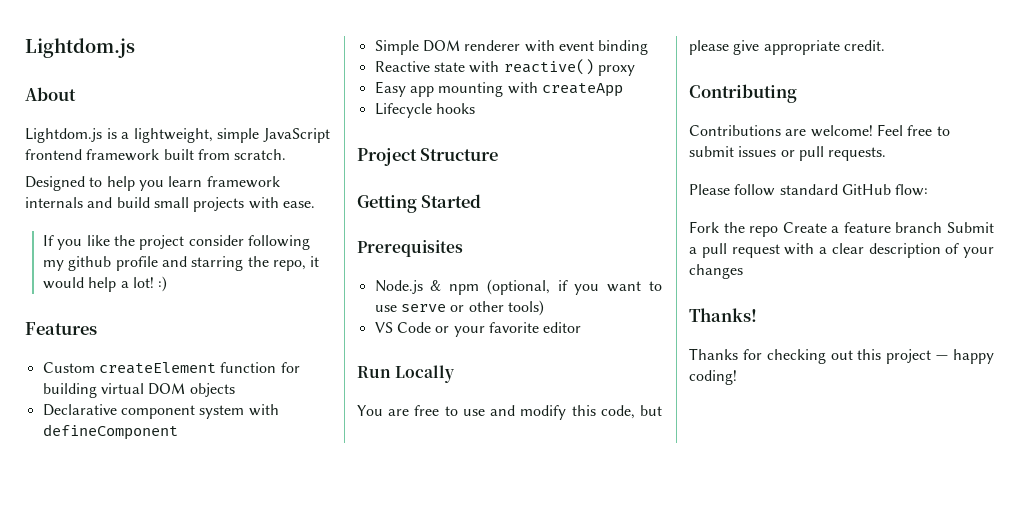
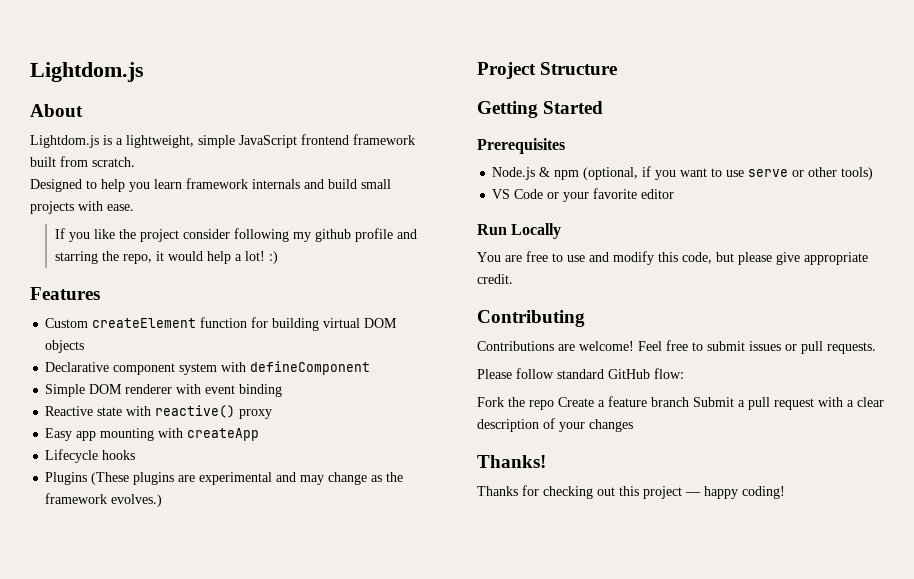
(475, 108) none -> [45,472,404,485] [45,493,163,507] // Plugins (These plugins are experimental and may change as the framework evolves.)

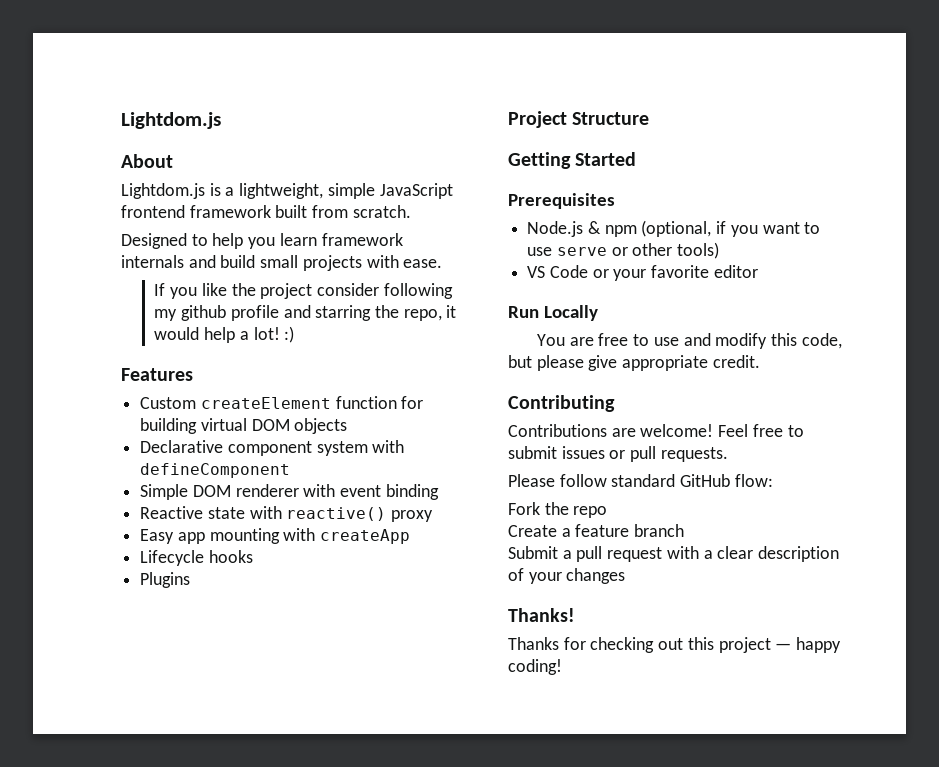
[91,472,404,485] [45,493,163,507] (These plugins are experimental and may change as the framework evolves.) -> (191, 580) none
(554, 405) none -> (608, 512) //
(689, 402) none -> (685, 530) //

